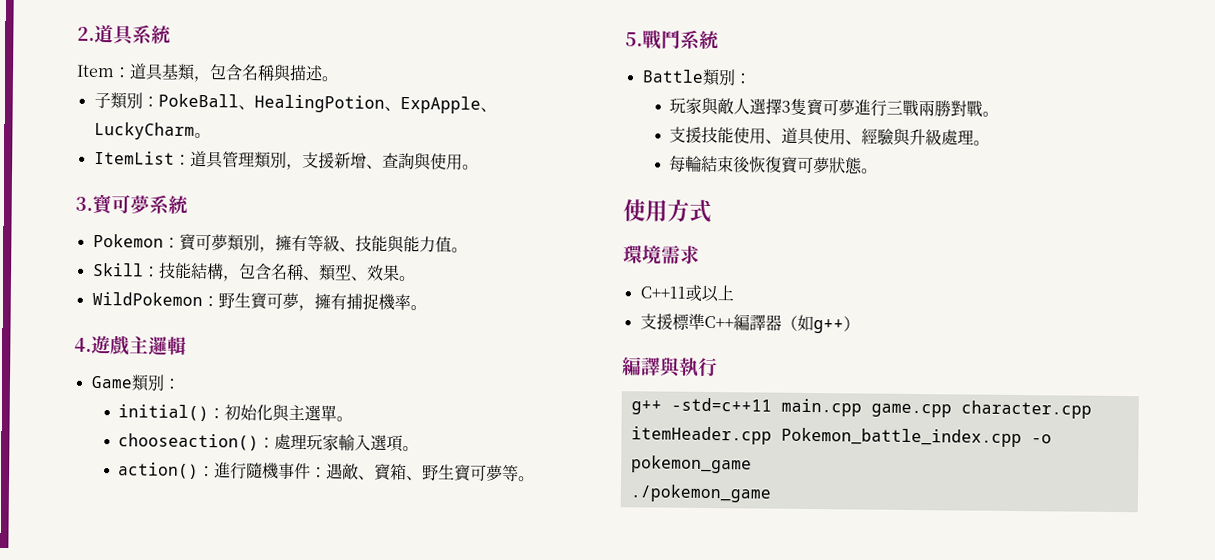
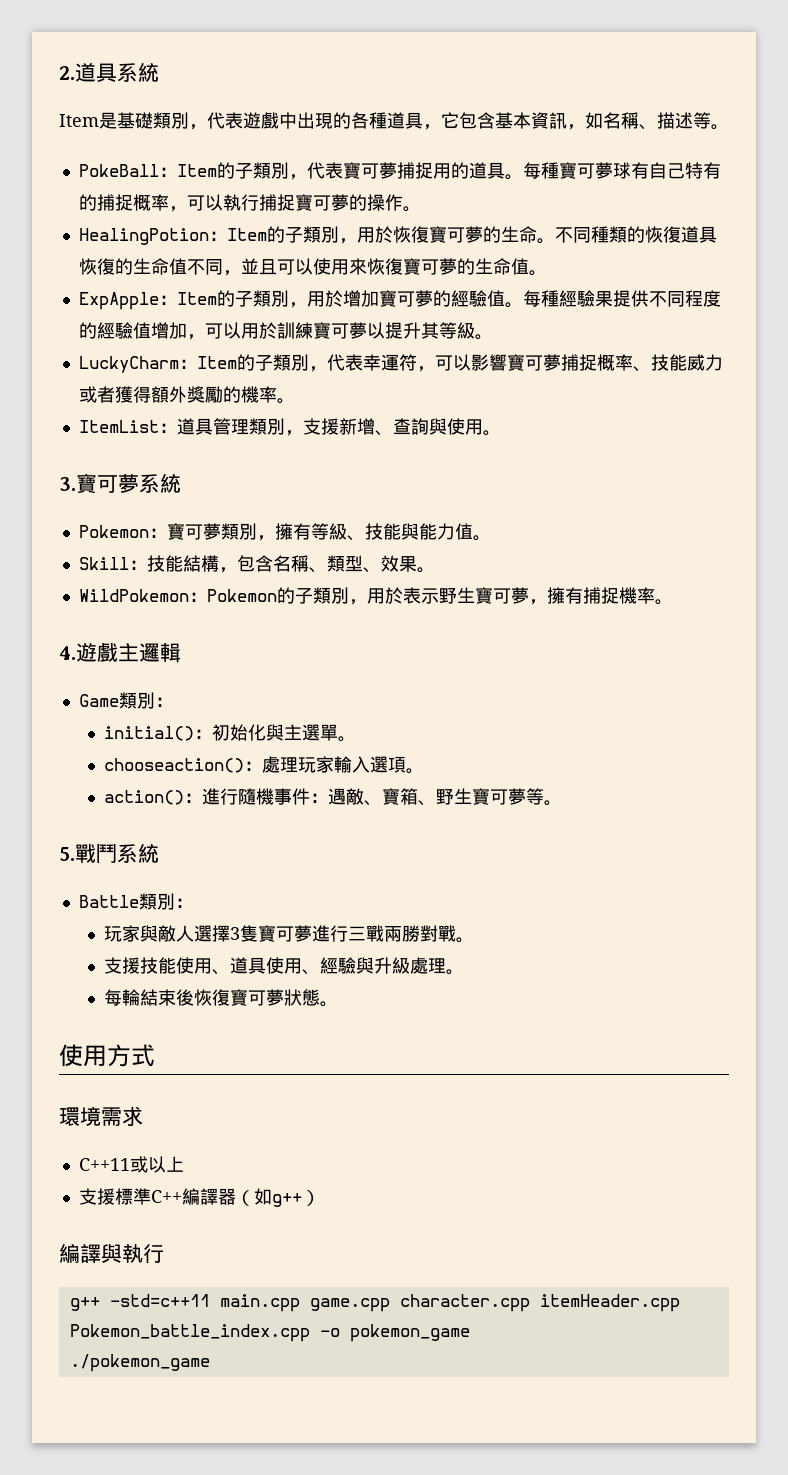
[113,63,338,83] [93,91,497,114] [93,121,195,140] ：道具基類，包含名稱與描述。 // 子類別：PokeBall、HealingPotion、ExpApple、LuckyCharm -> [99,112,729,130] [78,162,721,180] [78,194,421,212] [78,226,717,245] [78,258,547,276] [78,290,721,310] [78,322,493,340] [78,354,723,373] [78,386,277,403] 是基礎類別，代表遊戲中出現的各種道具，它包含基本資訊，如名稱、描述等。 // PokeBall：Item的子類別，代表寶可夢捕捉用的道具。每種寶可夢球有自己特有的捕捉概率，可以執行捕捉寶可夢的操作。 // HealingPotion：Item的子類別，用於恢復寶可夢的生命。不同種類的恢復道具恢復的生命值不同，並且可以使用來恢復寶可夢的生命值。 // ExpApple：Item的子類別，用於增加寶可夢的經驗值。每種經驗果提供不同程度的經驗值增加，可以用於訓練寶可夢以提升其等級。 // LuckyCharm：Item的子類別，代表幸運符，可以影響寶可夢捕捉概率、技能威力或者獲得額外獎勵的機率
(219, 301) none -> [206,587,439,605] Pokemon的子類別，用於表示

